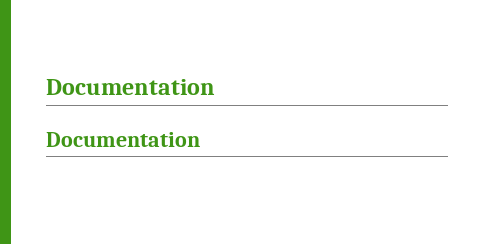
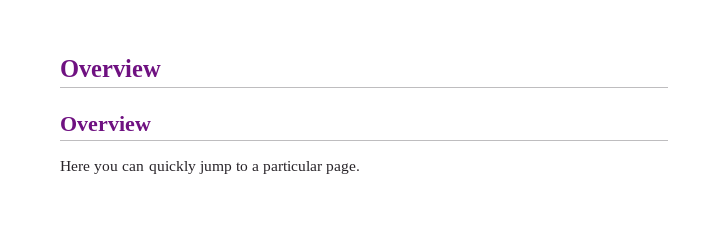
[46,79,215,95] [46,132,200,147] Documentation // Documentation -> [60,59,161,77] [60,116,151,131] [60,161,361,174] Overview // Overview // Here you can quickly jump to a particular page.

